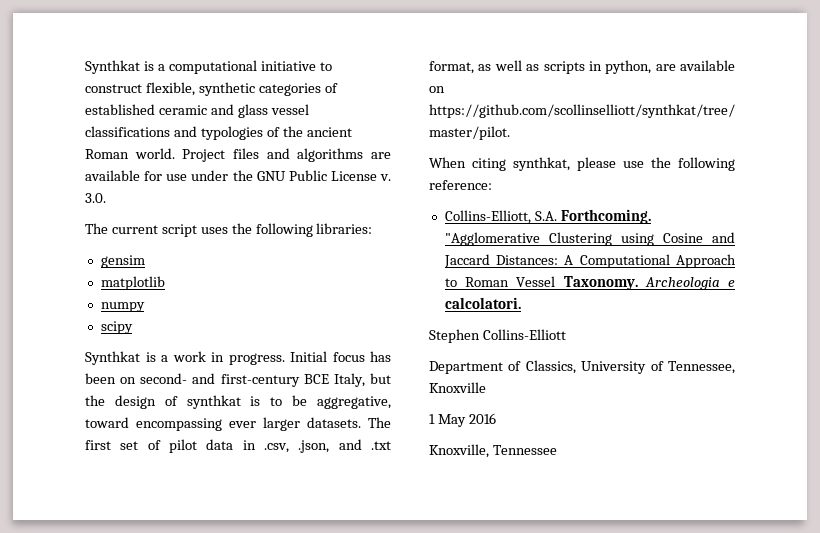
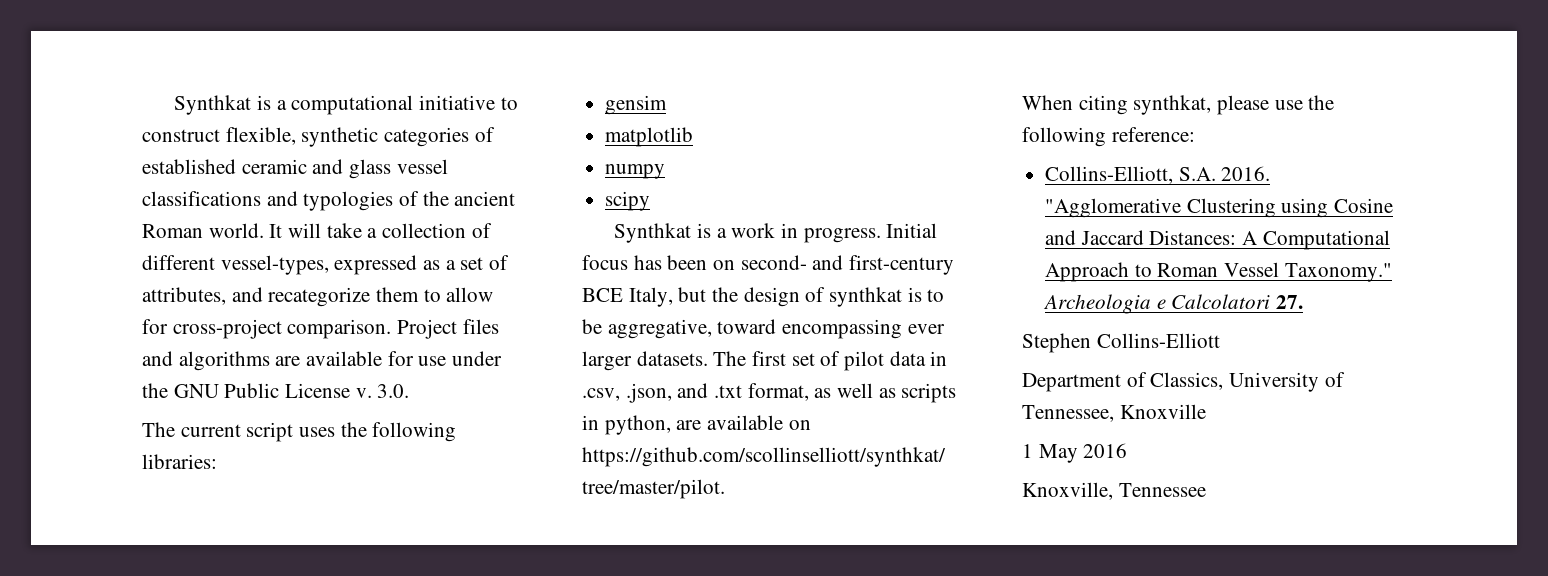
(175, 153) none -> [269,223,492,238] [142,255,510,275] [142,287,494,307] [142,319,392,339] It will take a collection of different vessel-types, expressed as a set of attributes, and recategorize them to allow for cross-project comparison.
[560,209,651,224] Forthcoming. -> [1221,166,1271,181] 2016.
[563,276,638,290] Taxonomy. -> [1284,263,1392,282] Taxonomy."
[444,297,521,309] calcolatori. -> [1171,294,1304,309] Calcolatori 27.

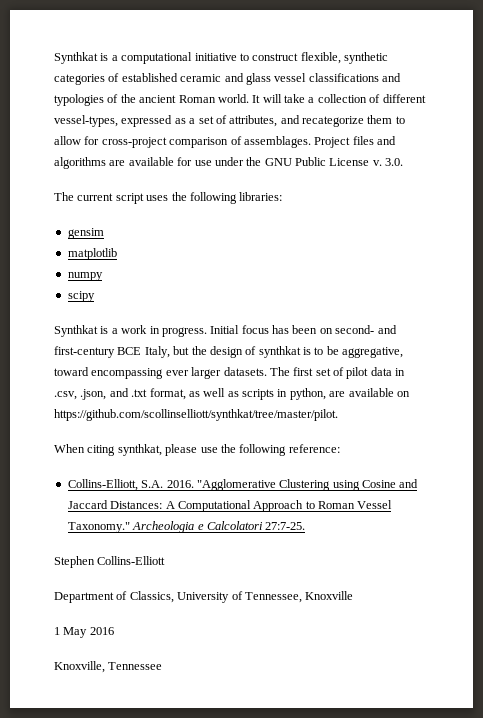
[287,319,392,339] comparison. -> [169,136,311,148] comparison of assemblages.
[1276,295,1304,309] 27. -> [265,522,306,530] 27:7-25.

